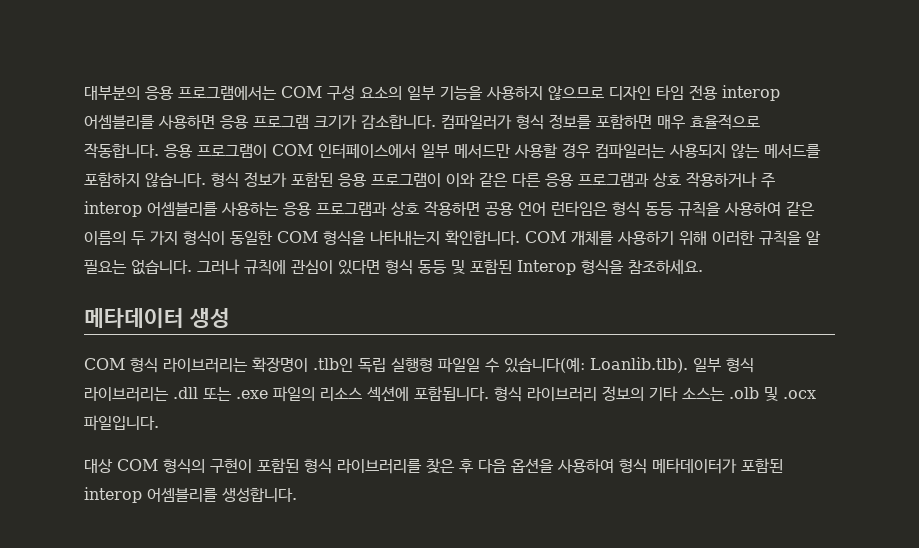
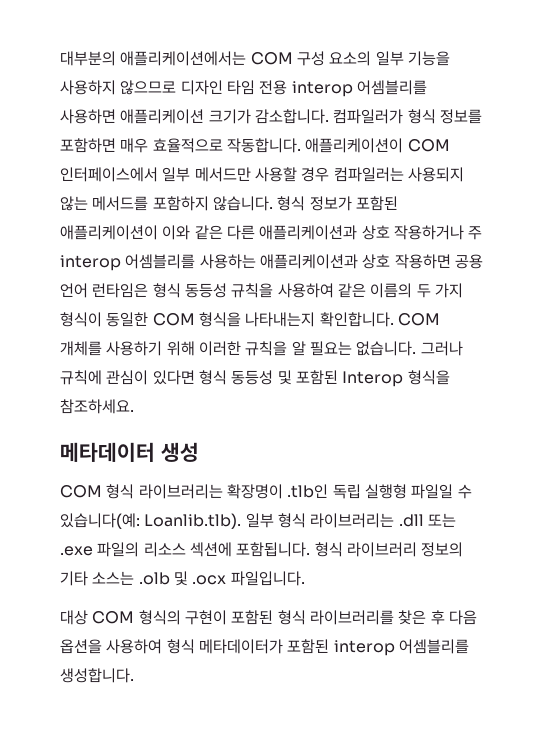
[145,86,277,100] 응용 프로그램에서는 -> [120,51,247,66] 애플리케이션에서는
[220,115,309,129] 응용 프로그램 -> [120,109,205,124] 애플리케이션
[164,144,267,158] 응용 프로그램이 -> [305,138,404,153] 애플리케이션이
[338,173,441,187] 응용 프로그램이 -> [60,225,158,240] 애플리케이션이
[545,173,649,187] 응용 프로그램과 -> [259,225,358,240] 애플리케이션과
[283,202,387,216] 응용 프로그램과 -> [259,254,358,269] 애플리케이션과
[645,202,674,216] 동등 -> [184,283,227,298] 동등성
[418,260,447,274] 동등 -> [231,370,274,385] 동등성

